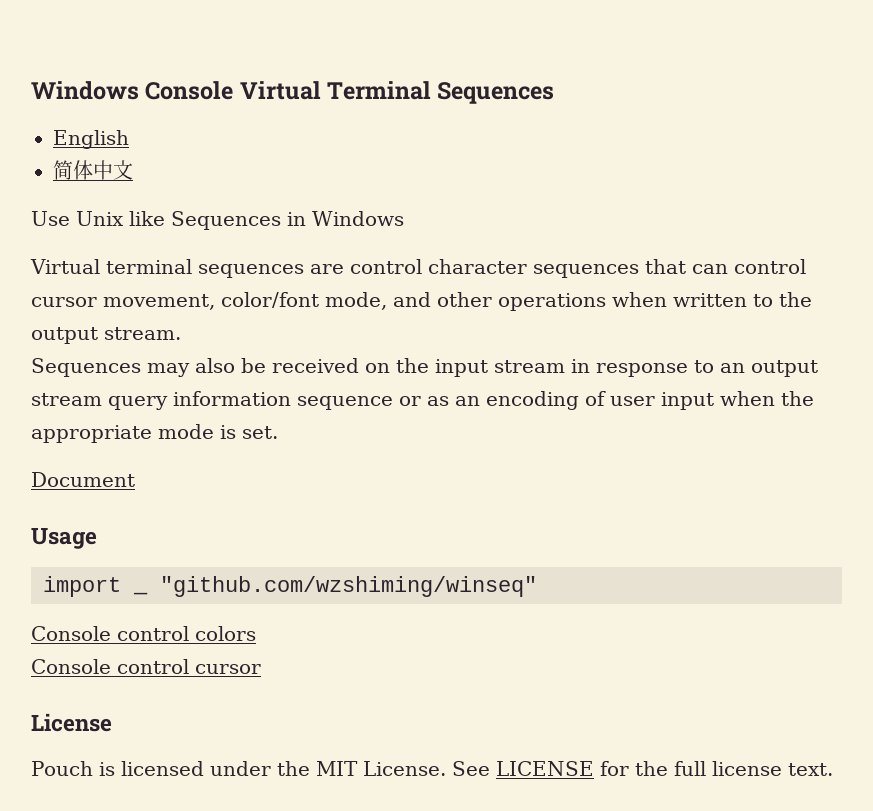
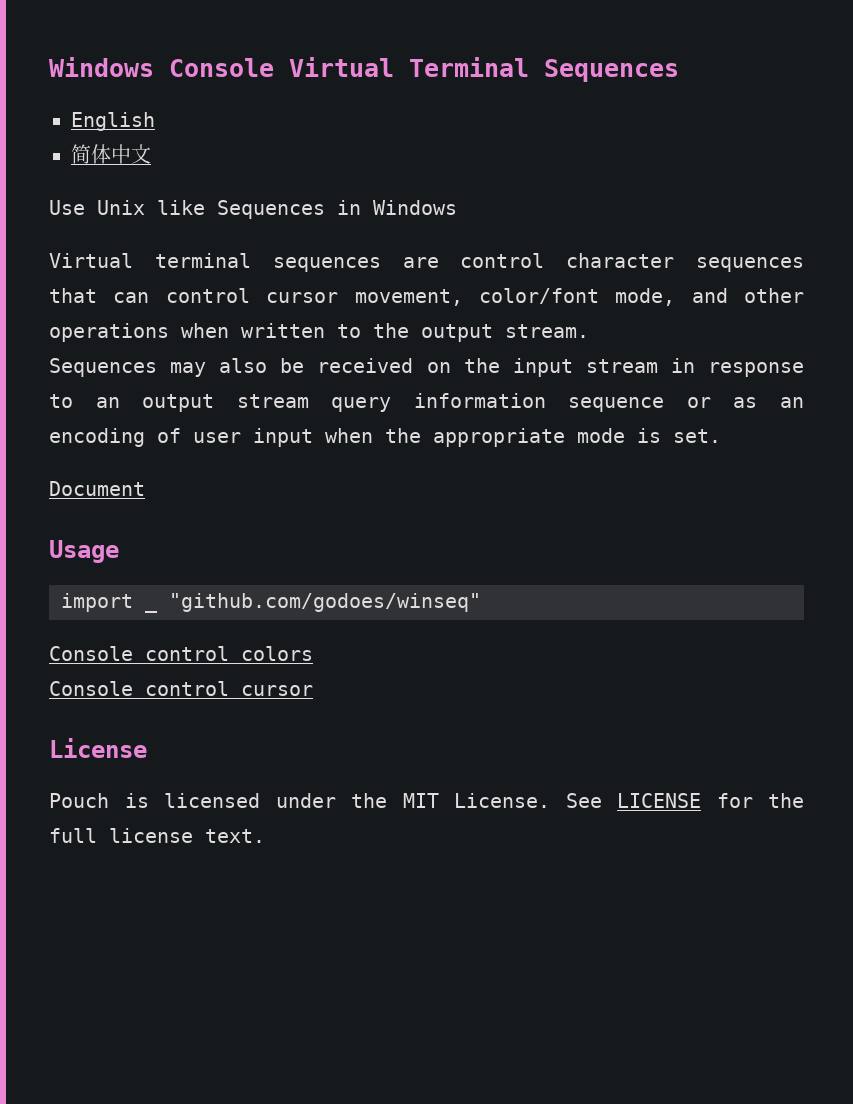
[160,576,537,597] "github.com/wzshiming/winseq" -> [169,593,481,612] "github.com/godoes/winseq"

